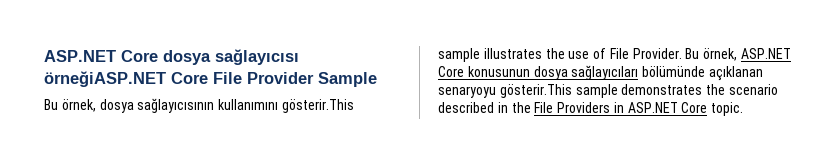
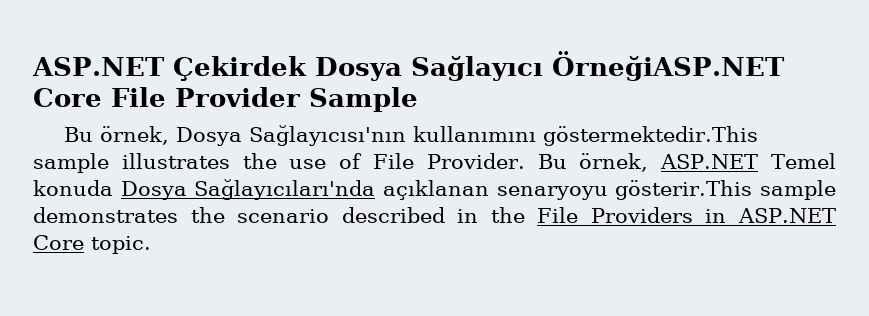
[44,49,299,65] [44,71,166,87] ASP.NET Core dosya sağlayıcısı örneğiASP.NET -> [32,51,785,81] ASP.NET Çekirdek Dosya Sağlayıcı ÖrneğiASP.NET
[99,98,354,113] dosya sağlayıcısının kullanımını gösterir.This -> [175,125,758,146] Dosya Sağlayıcısı'nın kullanımını göstermektedir.This
[438,65,706,80] Core konusunun dosya sağlayıcıları bölümünde -> [771,153,837,169] [33,179,376,200] Temel konuda Dosya Sağlayıcıları'nda

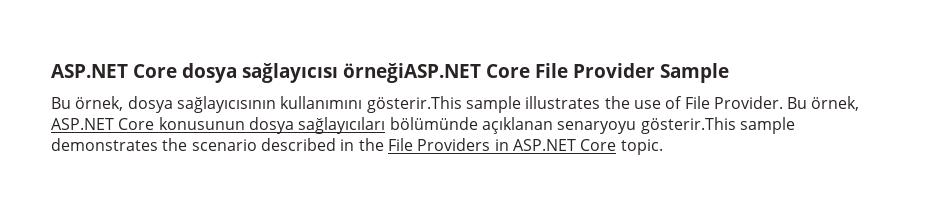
[32,51,785,81] ASP.NET Çekirdek Dosya Sağlayıcı ÖrneğiASP.NET -> [51,63,481,83] ASP.NET Core dosya sağlayıcısı örneğiASP.NET
[175,125,758,146] Dosya Sağlayıcısı'nın kullanımını göstermektedir.This -> [127,96,462,113] dosya sağlayıcısının kullanımını gösterir.This
[771,153,837,169] [33,179,376,200] Temel konuda Dosya Sağlayıcıları'nda -> [118,117,478,134] Core konusunun dosya sağlayıcıları bölümünde

